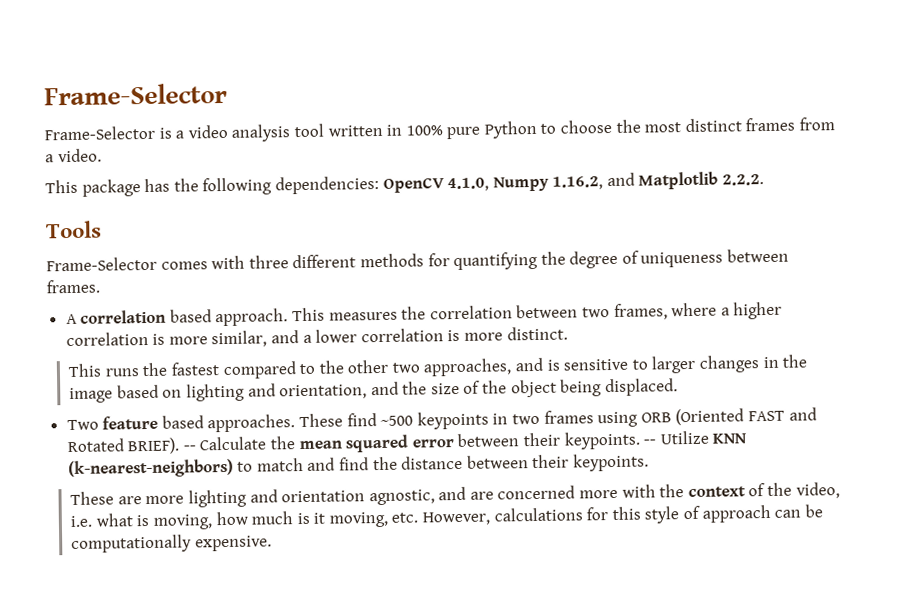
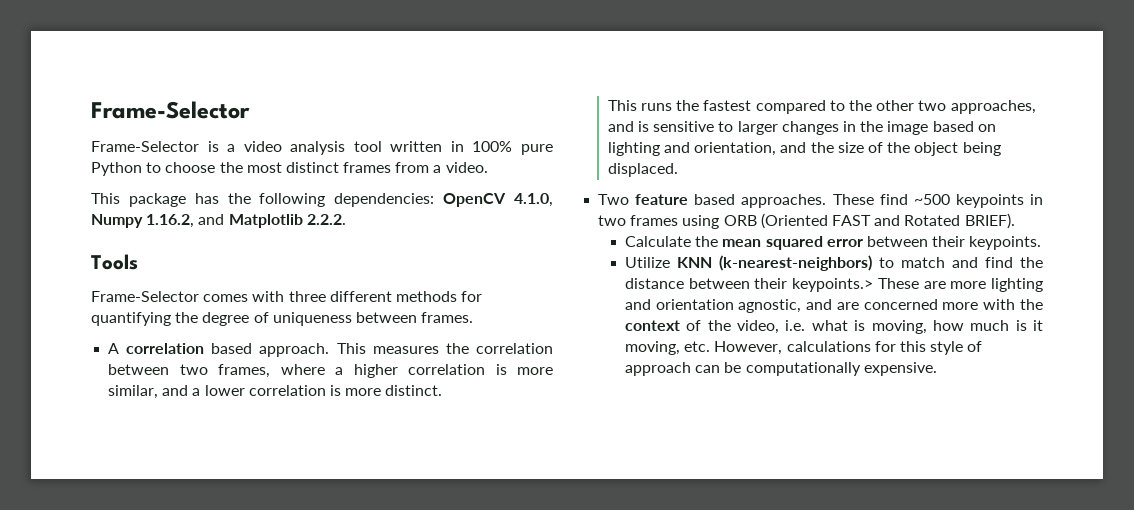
[182,445,196,451] -- -> (1015, 221) //
[643,439,657,445] -- -> (1042, 243) //
[573,453,650,472] keypoints. // -> [792,278,874,292] keypoints.>

